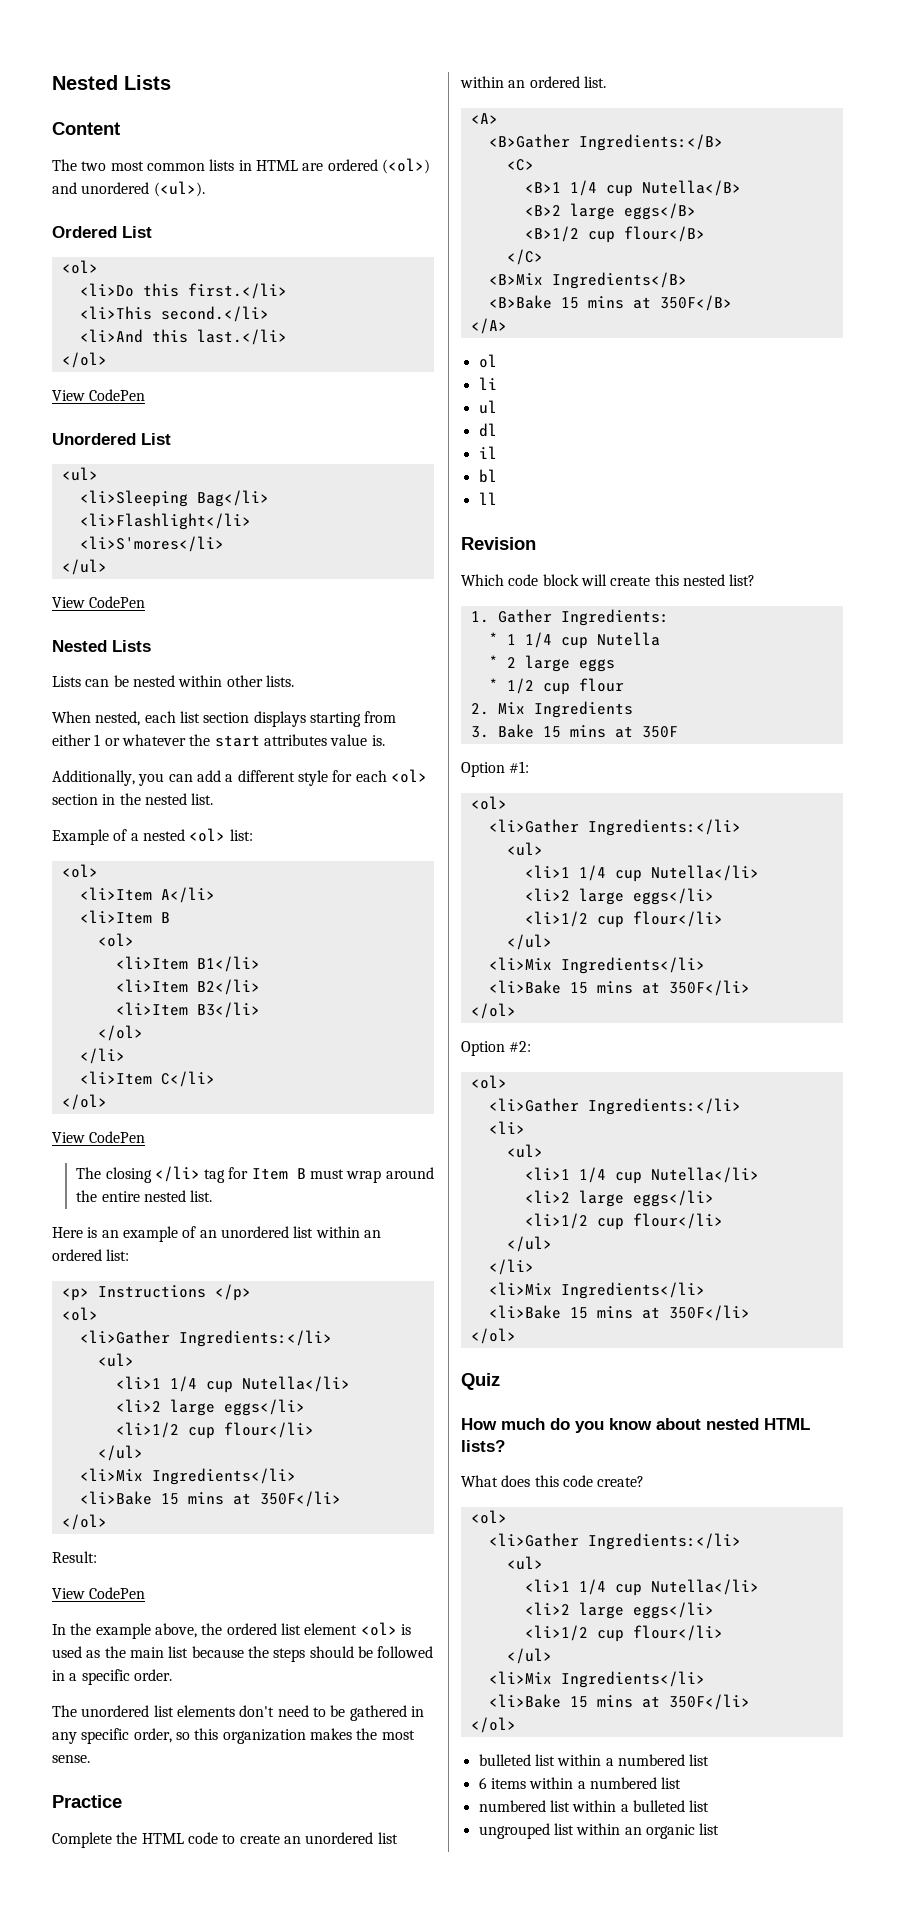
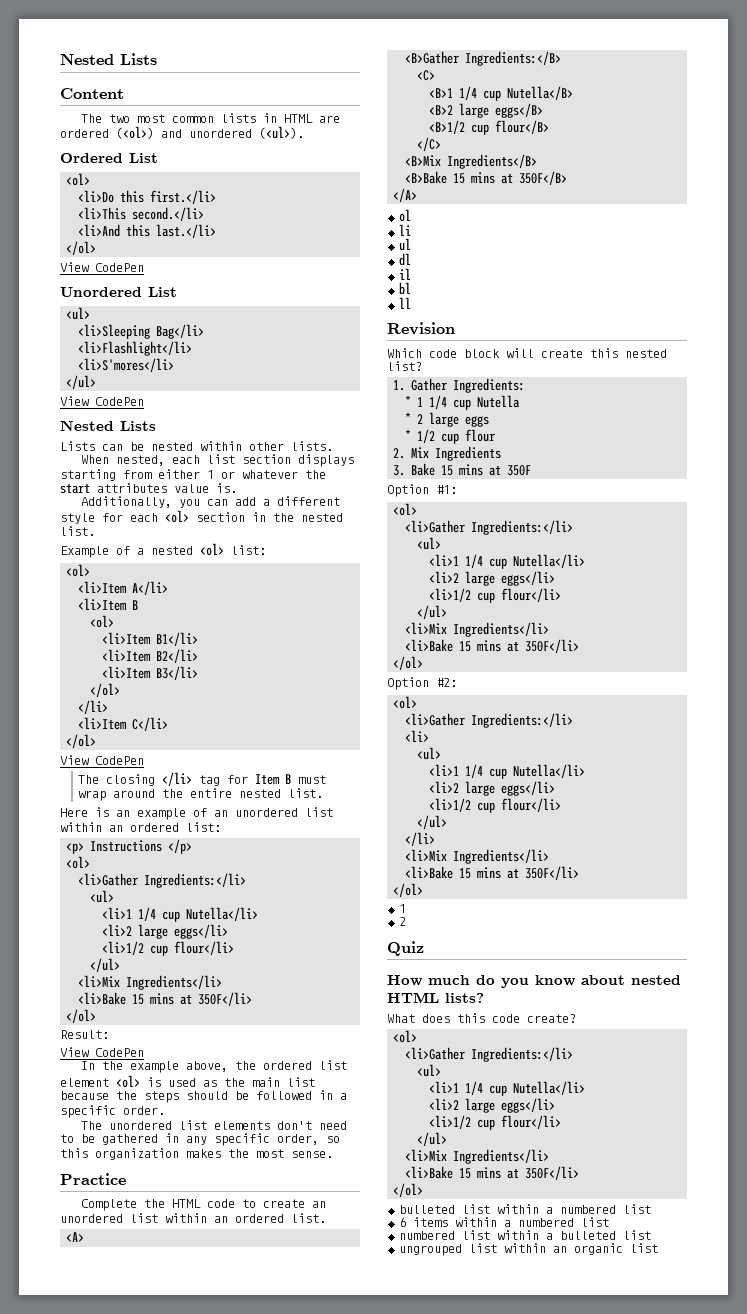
(516, 1336) none -> [398,904,406,913] [398,917,406,926] // 1 // 2

